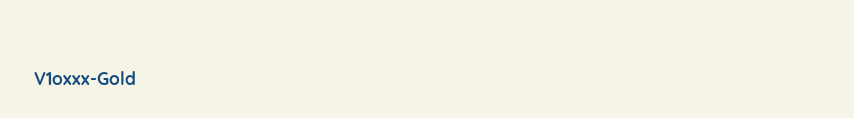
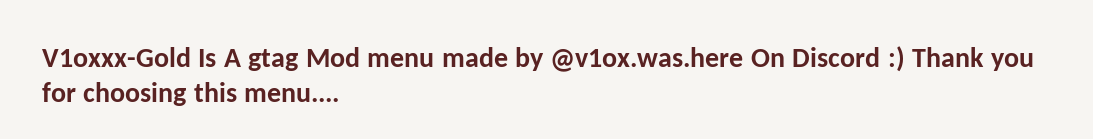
(136, 78) none -> [198,46,1034,72] [42,82,340,106] Is A gtag Mod menu made by @v1ox.was.here On Discord :) Thank you for choosing this menu....

